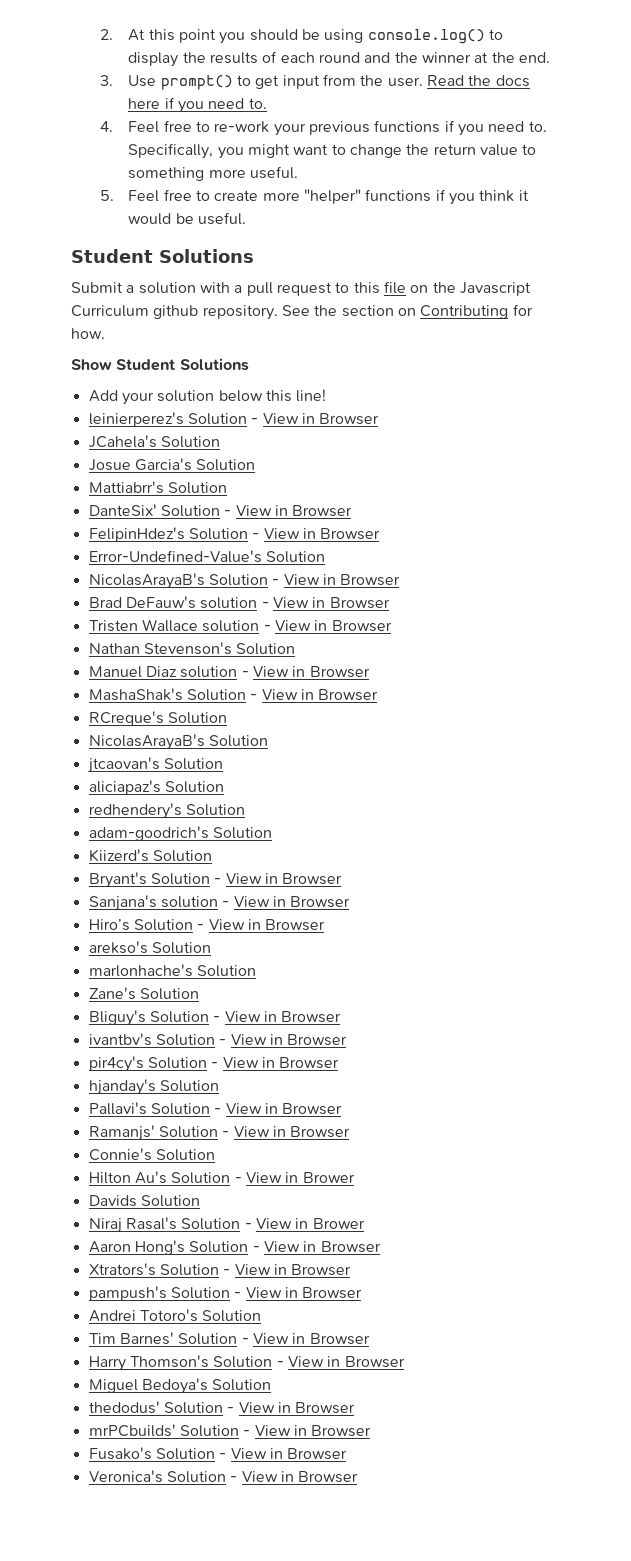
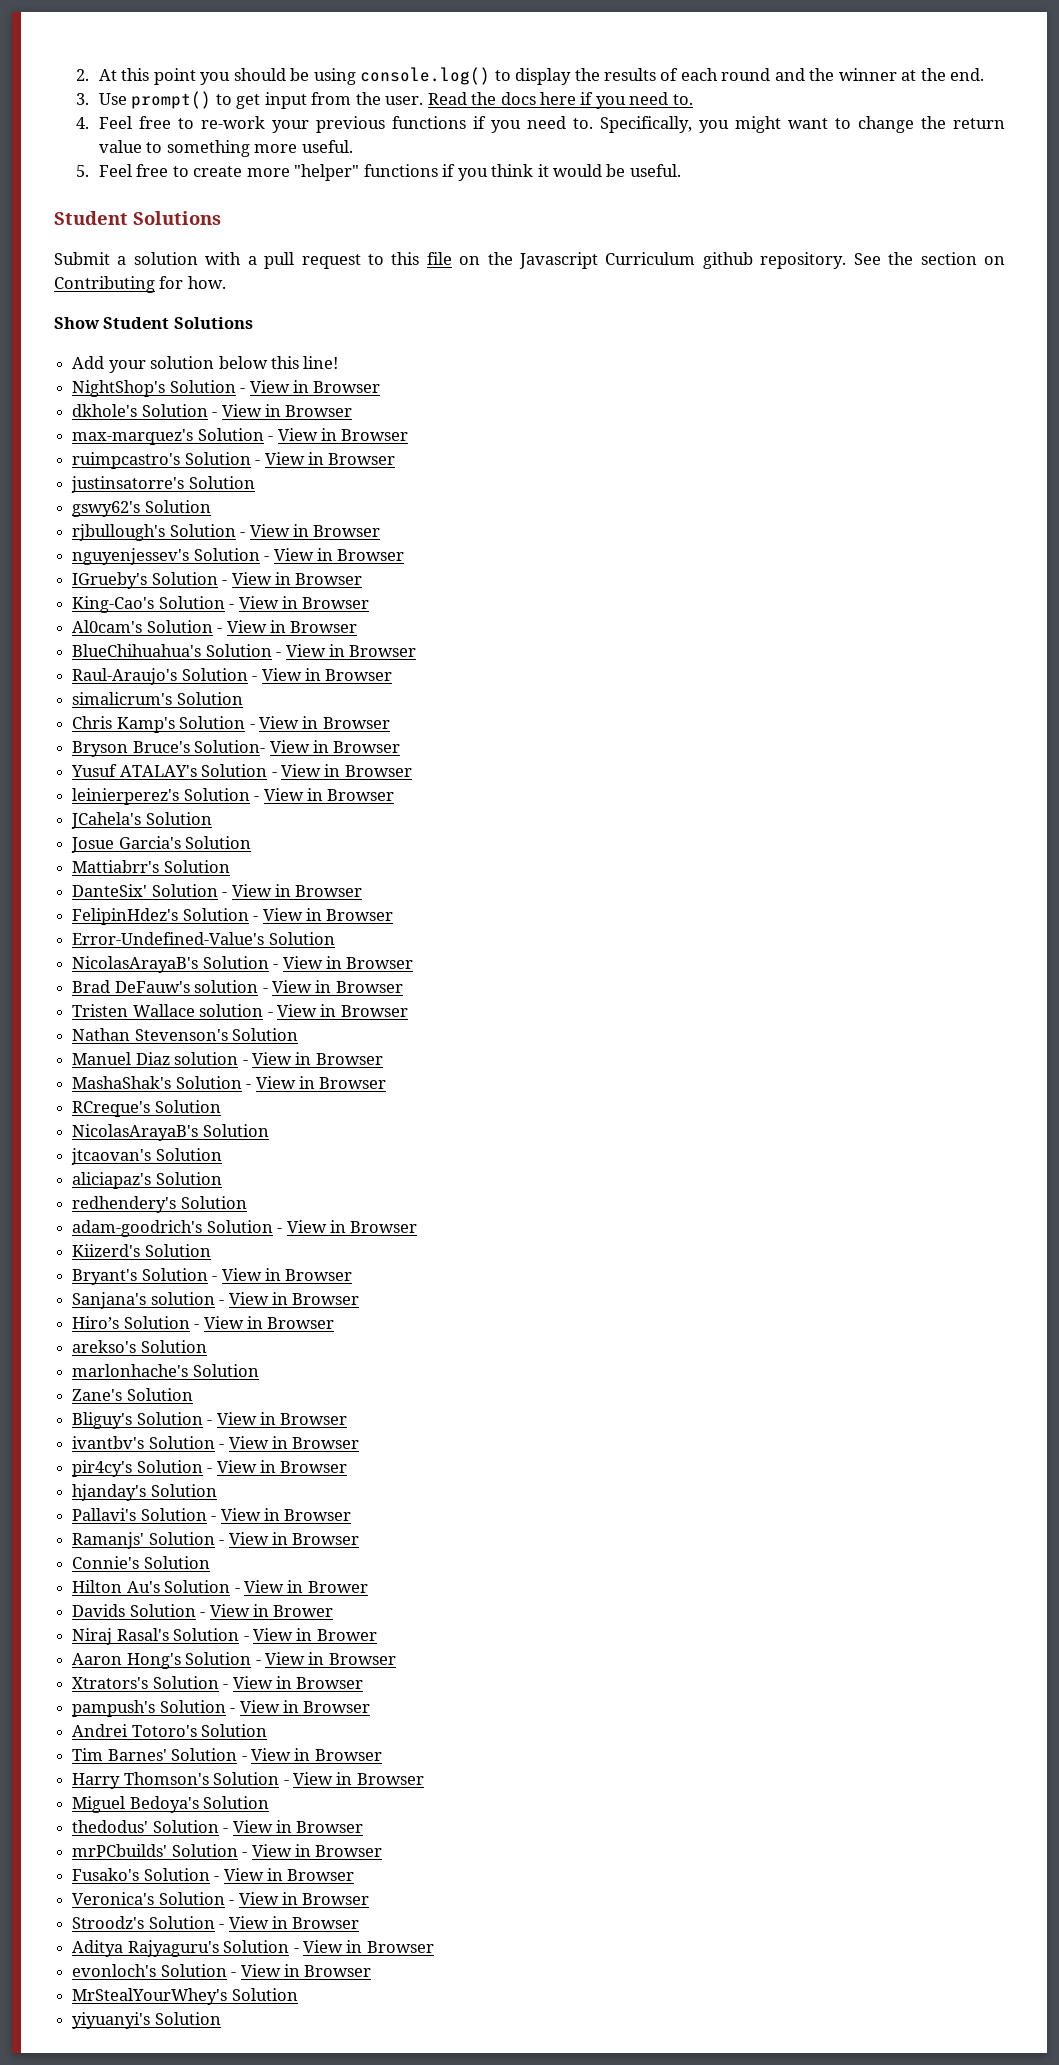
(327, 395) none -> [72,380,381,397] [72,404,353,417] [72,428,409,445] [72,452,396,469] [71,476,255,493] [72,500,211,517] [72,524,381,541] [72,548,405,565] [72,572,363,589] [72,596,370,613] [72,620,358,633] [72,644,417,657] [72,668,393,685] [72,692,243,705] [72,716,390,733] [72,740,401,757] [71,764,412,777] // NightShop's Solution - View in Browser // dkhole's Solution - View in Browser // max-marquez's Solution - View in Browser // ruimpcastro's Solution - View in Browser // justinsatorre's Solution // gswy62's Solution // rjbullough's Solution - View in Browser // nguyenjessev's Solution - View in Browser // IGrueby's Solution - View in Browser // King-Cao's Solution - View in Browser // Al0cam's Solution - View in Browser // BlueChihuahua's Solution - View in Browser // Raul-Araujo's Solution - View in Browser // simalicrum's Solution // Chris Kamp's Solution - View in Browser // Bryson Bruce's Solution- View in Browser // Yusuf ATALAY's Solution - View in Browser
(272, 833) none -> [277,1220,418,1233] - View in Browser
(200, 1201) none -> [200,1604,334,1617] - View in Brower
(359, 1477) none -> [72,1916,360,1929] [72,1940,434,1957] [72,1964,372,1977] [72,1988,298,2005] [72,2012,221,2029] // Stroodz's Solution - View in Browser // Aditya Rajyaguru's Solution - View in Browser // evonloch's Solution - View in Browser // MrStealYourWhey's Solution // yiyuanyi's Solution

